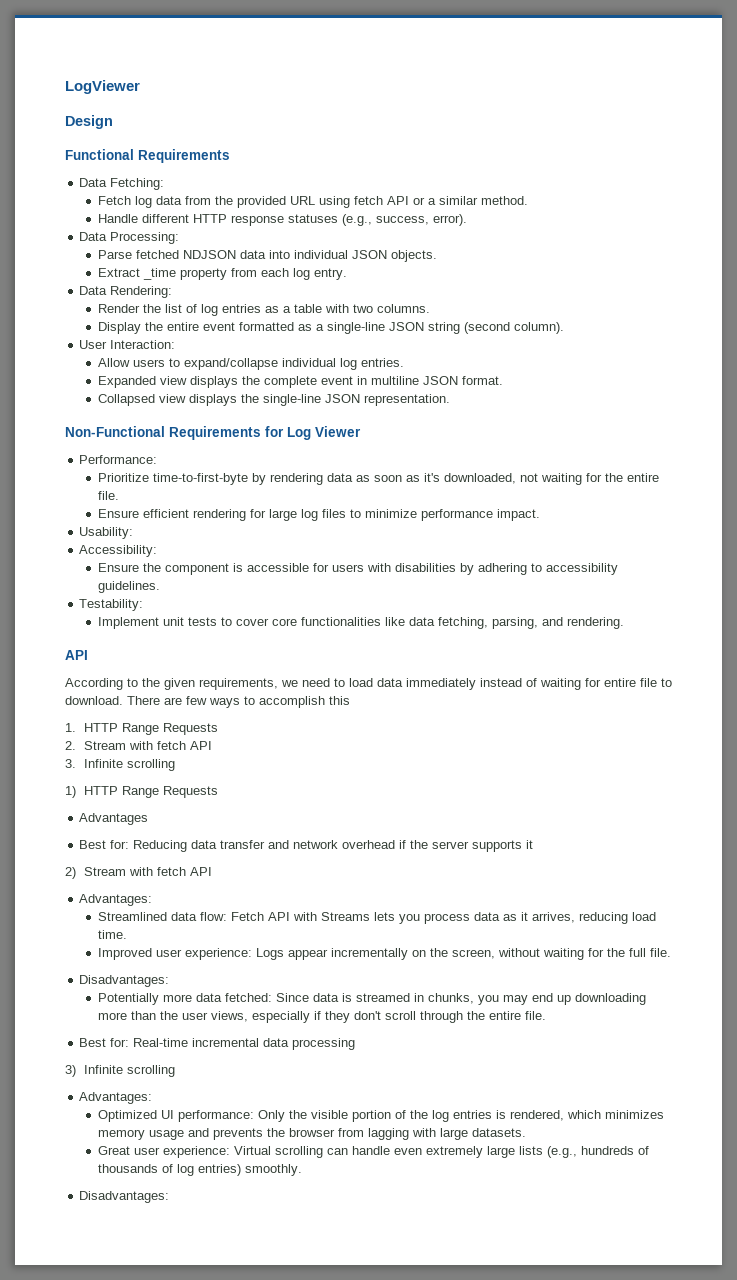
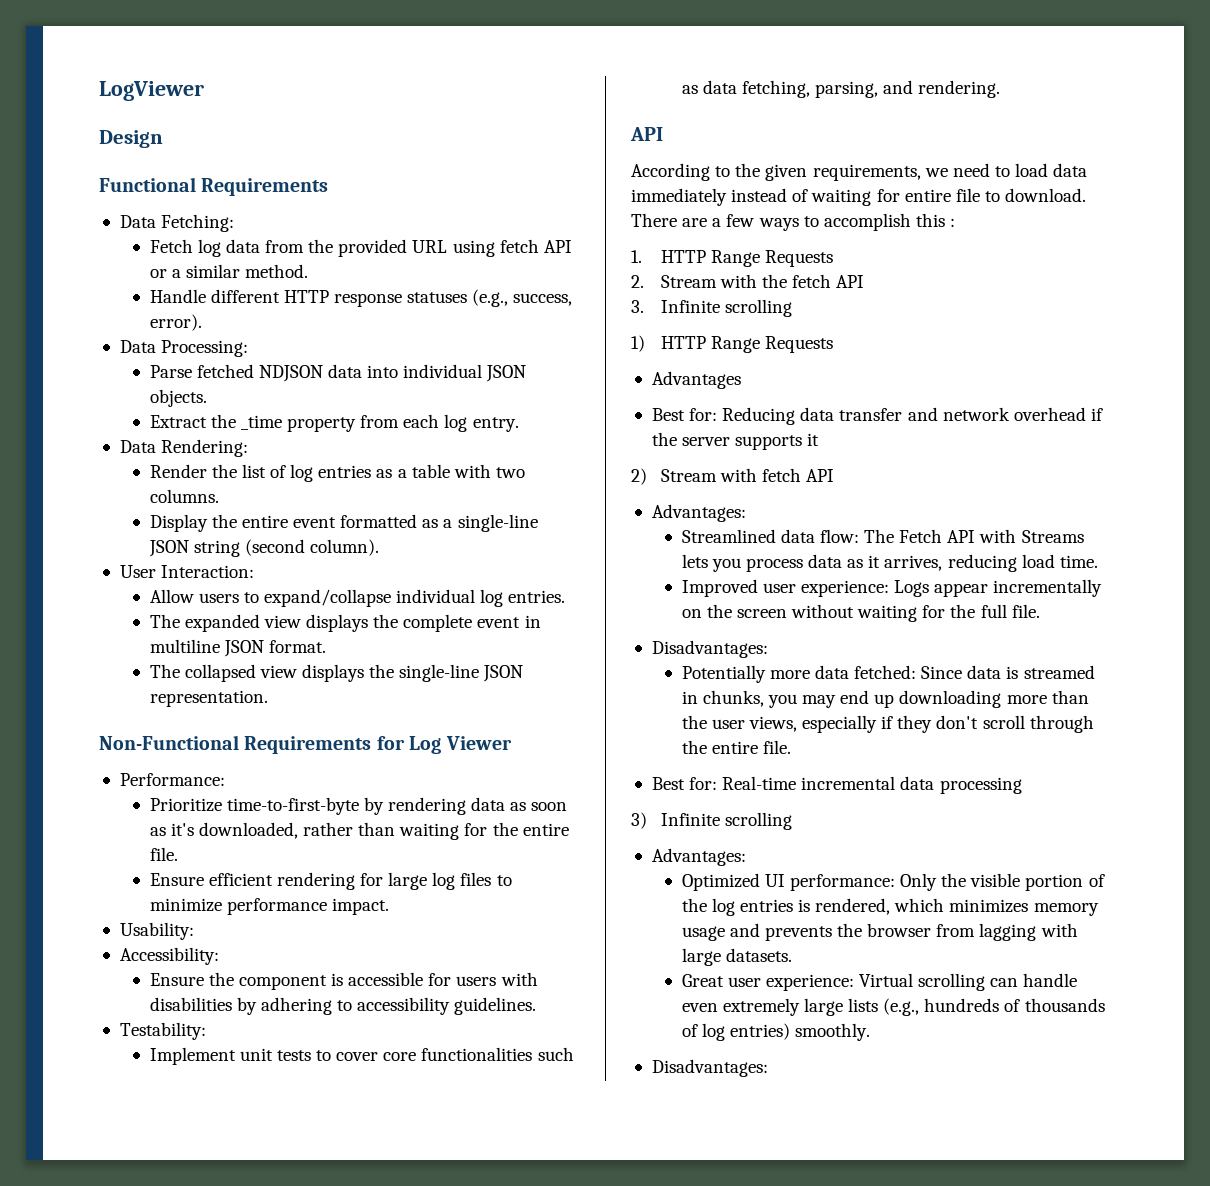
(141, 272) none -> [210,414,236,428] the
[98,376,157,388] Expanded -> [149,614,260,632] The expanded
[98,394,156,406] Collapsed -> [149,664,256,682] The collapsed
[520,473,539,482] not -> [303,822,396,836] rather than
[385,617,406,626] like -> [537,1047,574,1061] [681,85,698,94] such as
(182, 701) none -> [712,218,722,227] a
(350, 700) none -> [950,218,956,227] :
(153, 745) none -> [761,274,787,288] the
(228, 916) none -> [864,529,895,543] The
[452,949,496,959] screen, -> [736,609,787,618] screen

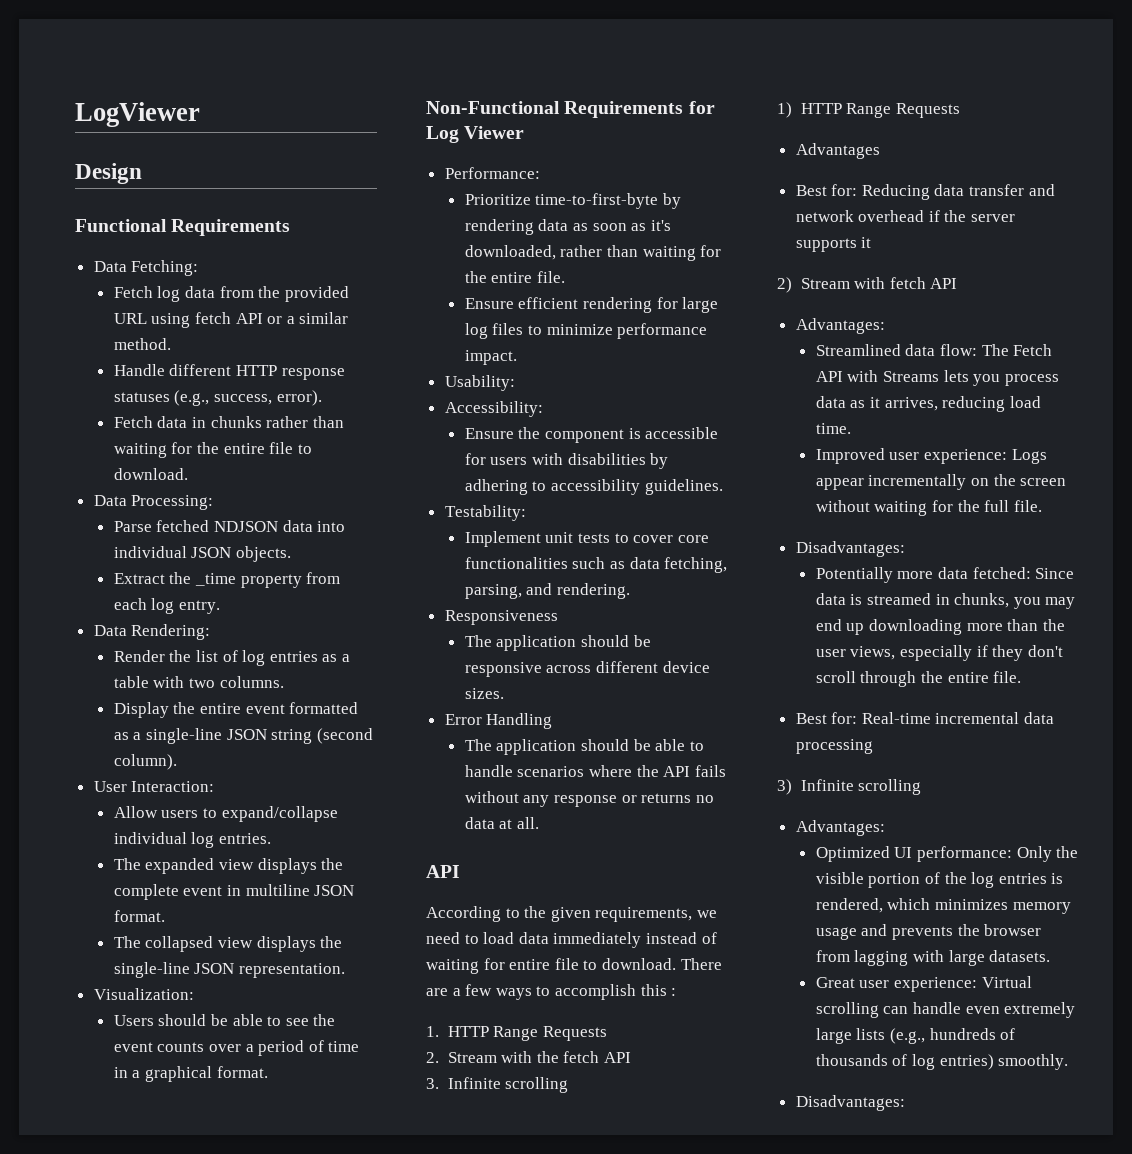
(202, 322) none -> [113,416,344,428] [113,442,312,458] [113,468,188,480] // Fetch data in chunks rather than waiting for the entire file to download.
(268, 698) none -> [93,988,194,1000] [113,1014,336,1026] [113,1040,360,1056] [113,1066,268,1082] // Visualization: // Users should be able to see the event counts over a period of time in a graphical format.
(1001, 89) none -> [444,610,558,625] [464,635,651,651] [464,661,710,677] [464,688,504,699] [444,713,553,729] [464,739,704,755] [464,765,726,777] [464,791,714,807] [464,817,539,829] // Responsiveness // The application should be responsive across different device sizes. // Error Handling // The application should be able to handle scenarios where the API fails without any response or returns no data at all.

